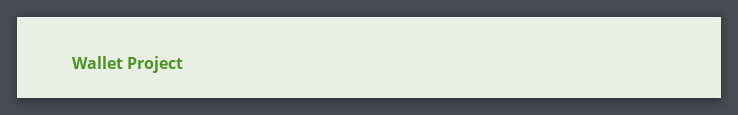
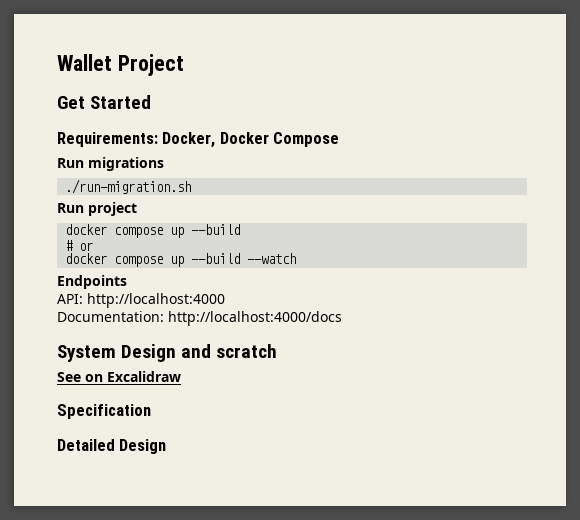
(184, 64) none -> [57,95,152,109] [57,132,340,148] [57,157,164,171] [65,179,192,194] [57,202,137,216] [65,224,241,238] [65,240,94,251] [65,253,297,267] [57,275,127,289] [57,293,225,308] [57,311,342,326] [57,344,278,362] [57,371,181,382] [57,404,151,419] [57,439,167,454] // Get Started // Requirements: Docker, Docker Compose // Run migrations // ./run-migration.sh // Run project // docker compose up --build // # or // docker compose up --build --watch // Endpoints // API: http://localhost:4000 // Documentation: http://localhost:4000/docs // System Design and scratch // See on Excalidraw // Specification // Detailed Design

